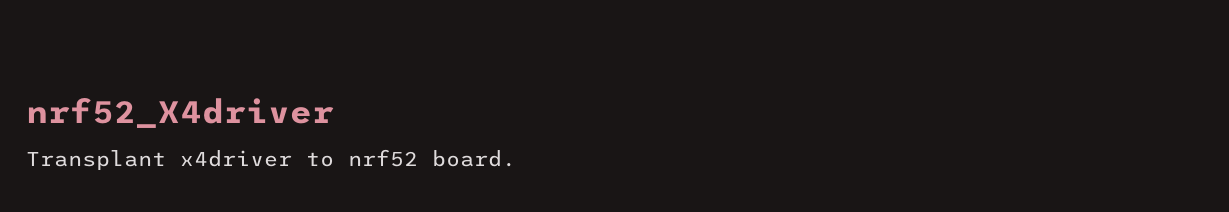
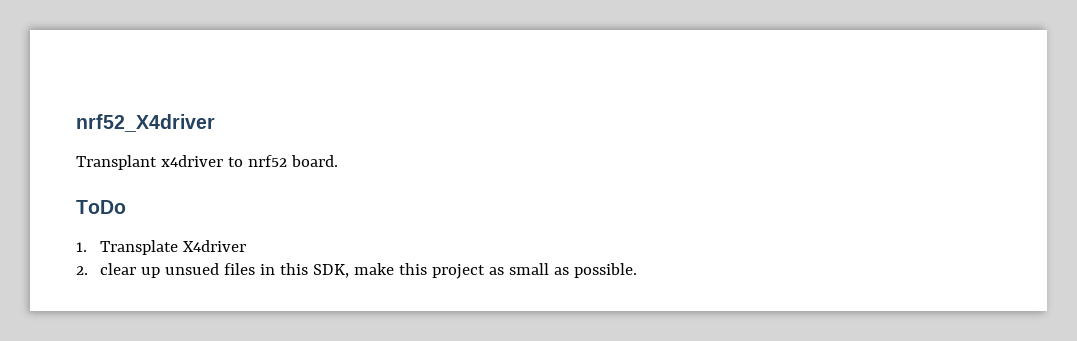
(516, 158) none -> [76,200,126,214] [76,240,247,255] [76,263,638,279] // ToDo // 1. Transplate X4driver // 2. clear up unsued files in this SDK, make this project as small as possible.

